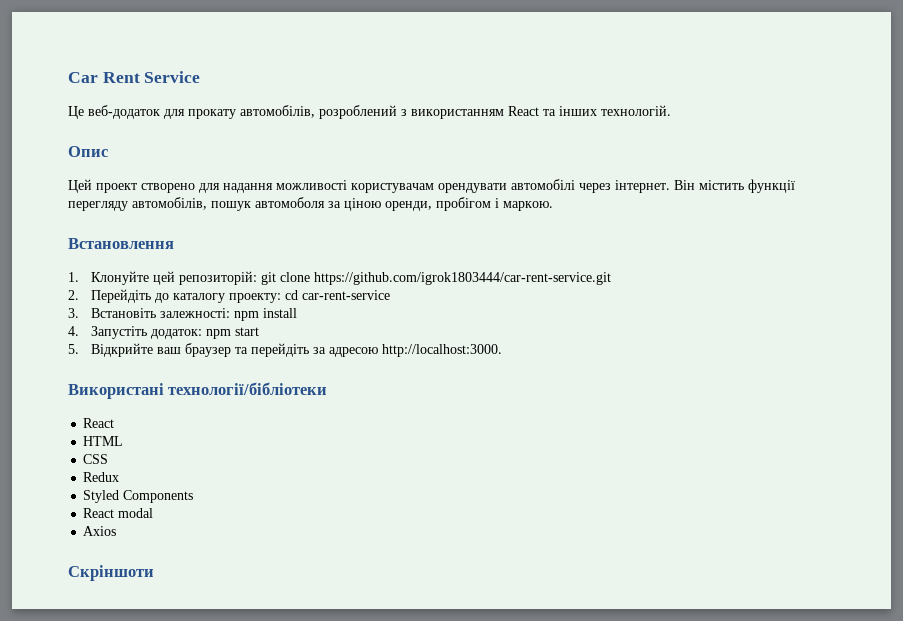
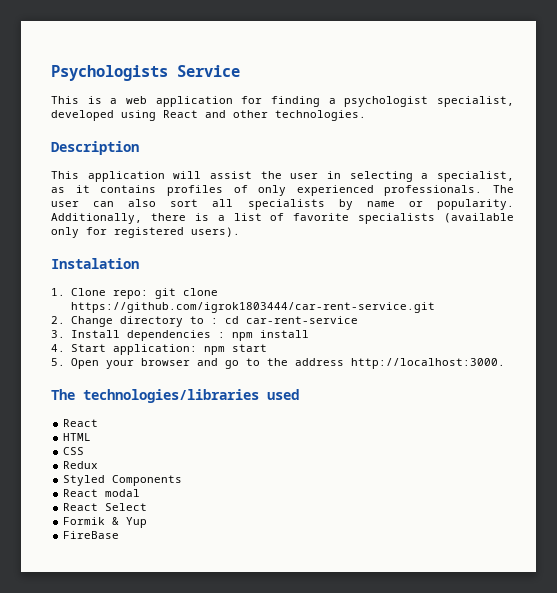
[68,72,140,83] Car Rent -> [51,65,168,81] Psychologists
[68,105,671,119] [68,146,108,157] [68,179,795,193] [68,197,553,211] [68,238,174,249] [68,271,257,285] Це веб-додаток для прокату автомобілів, розроблений з використанням React та інших технологій. // Опис // Цей проект створено для надання можливості користувачам орендувати автомобілі через інтернет. Він містить функції перегляду автомобілів, пошук автомоболя за ціною оренди, пробігом і маркою. // Встановлення // 1. Клонуйте цей репозиторій: -> [51,96,514,107] [51,110,366,121] [51,141,139,155] [51,171,514,182] [51,185,514,196] [51,199,514,210] [51,213,514,224] [51,227,240,238] [51,258,139,269] [51,288,148,299] This is a web application for finding a psychologist specialist, developed using React and other technologies. // Description // This application will assist the user in selecting a specialist, as it contains profiles of only experienced professionals. The user can also sort all specialists by name or popularity. Additionally, there is a list of favorite specialists (available only for registered users). // Instalation // 1. Clone repo:
[90,289,281,303] Перейдіть до каталогу проекту: -> [70,316,218,327] Change directory to :
[90,308,230,318] Встановіть залежності: -> [70,330,225,341] Install dependencies :
[90,326,202,339] Запустіть додаток: -> [70,344,197,355] Start application:
[90,343,502,357] [68,382,328,399] Відкрийте ваш браузер та перейдіть за адресою http://localhost:3000. // Використані технології/бібліотеки -> [70,358,505,369] [51,389,299,403] Open your browser and go to the address http://localhost:3000. // The technologies/libraries used
[83,526,117,536] [68,565,154,581] Axios // Скріншоти -> [63,503,148,511] [63,517,148,528] [63,531,120,539] React Select // Formik & Yup // FireBase

